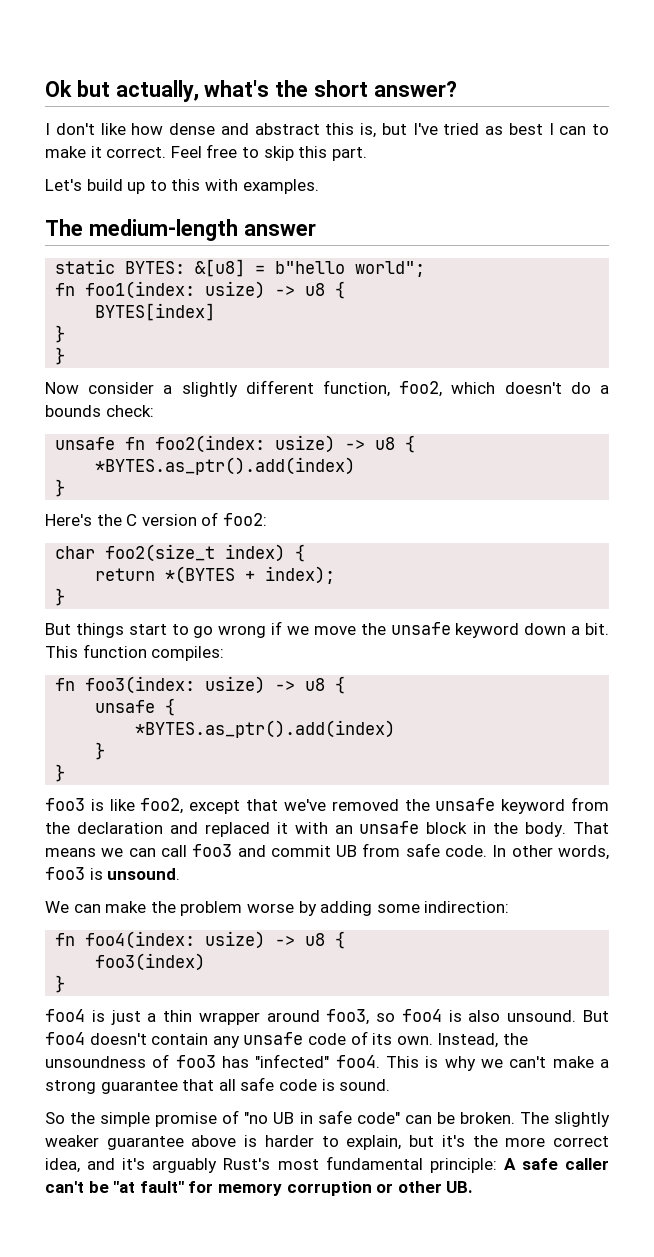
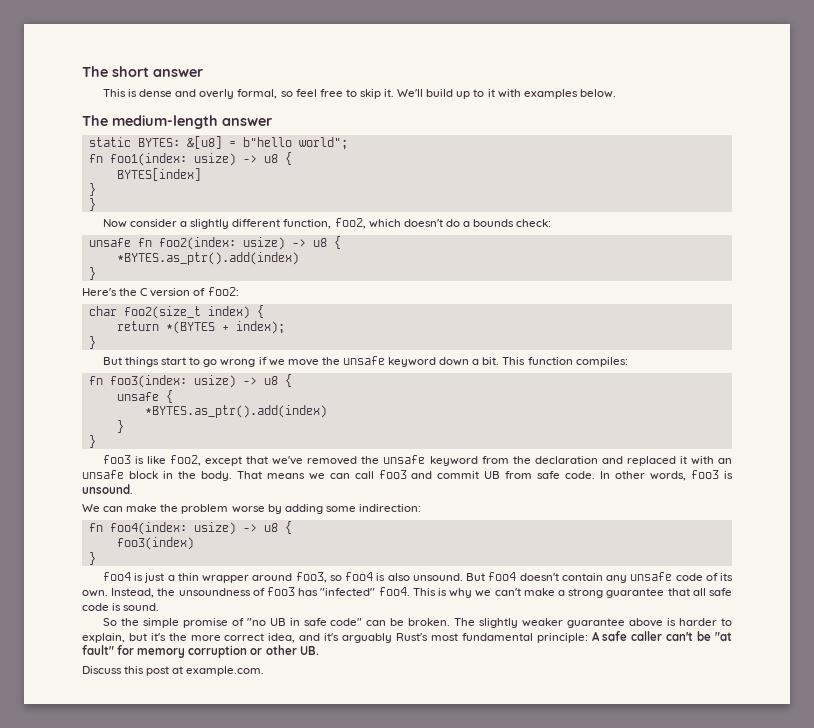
[45,80,457,102] [45,123,609,138] [45,144,367,161] [45,179,319,194] Ok but actually, what's the short answer? // I don't like how dense and abstract this is, but I've tried as best I can to make it correct. Feel free to skip this part. // Let's build up to this with examples. -> [82,66,203,77] [102,89,616,99] The short answer // This is dense and overly formal, so feel free to skip it. We'll build up to it with examples below.
(474, 1187) none -> [82,666,265,676] // Discuss this post at example.com.

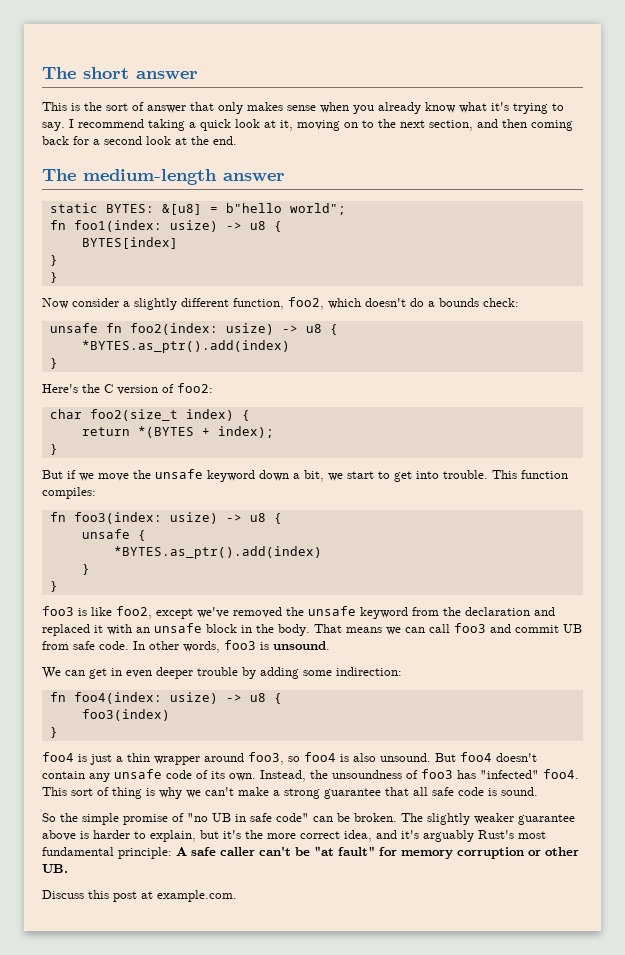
[139,89,616,99] dense and overly formal, so feel free to skip it. We'll build up to it with examples below. -> [84,102,564,114] [42,119,573,131] [42,136,237,145] the sort of answer that only makes sense when you already know what it's trying to say. I recommend taking a quick look at it, moving on to the next section, and then coming back for a second look at the end.
[124,357,256,367] things start to go wrong -> (63, 474) none
[482,357,500,365] bit. -> [304,470,488,482] bit, we start to get into trouble.
[246,456,269,464] that -> (193, 613) none
[126,504,265,514] make the problem worse -> [89,667,238,679] get in even deeper trouble
(436, 592) none -> [71,787,142,799] sort of thing

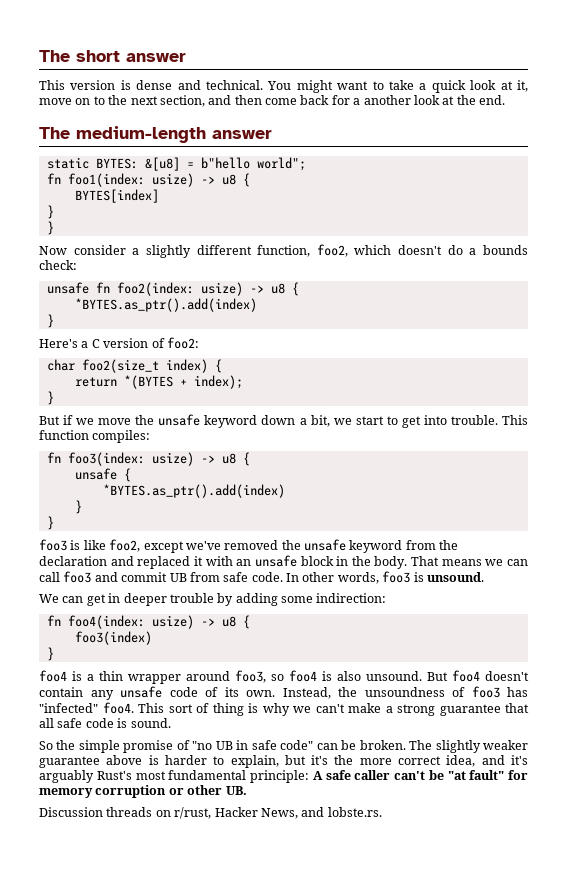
[71,102,564,114] [42,119,185,131] is the sort of answer that only makes sense when you already know what it's trying to say. I recommend taking -> [70,80,414,93] version is dense and technical. You might want to take
[297,120,340,131] moving -> [39,98,72,105] move
[531,120,573,131] coming -> [265,98,297,105] come
[104,136,142,145] second -> [363,95,411,105] another
[82,384,100,393] the -> [81,341,89,348] a
[126,670,152,678] even -> (121, 598) none
[90,754,112,765] just -> (82, 676) none
[42,890,237,902] Discuss this post at example.com. -> [39,807,382,819] Discussion threads on r/rust, Hacker News, and lobste.rs.

